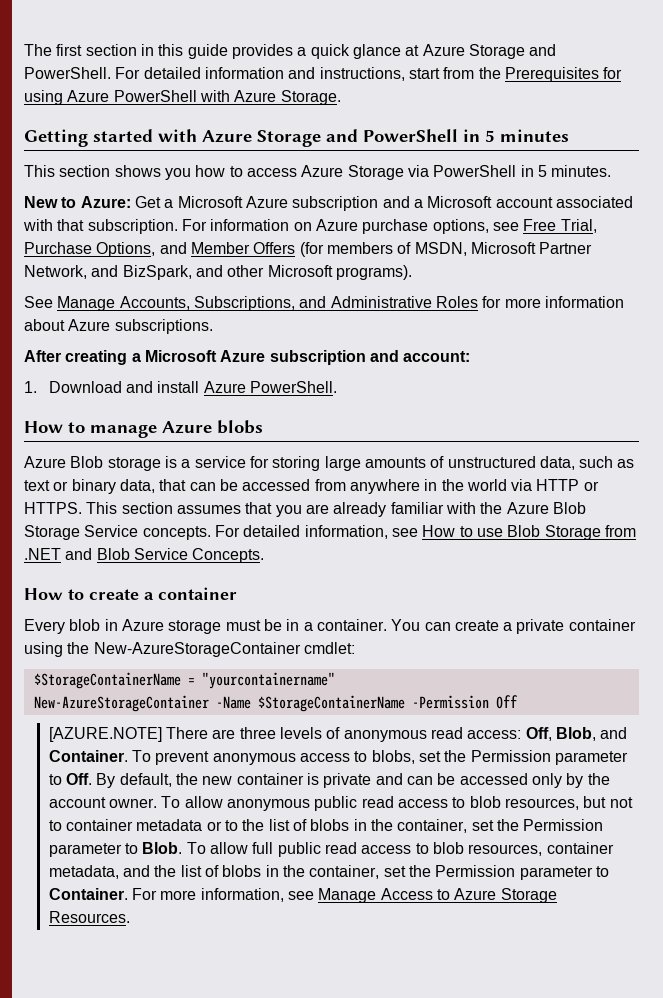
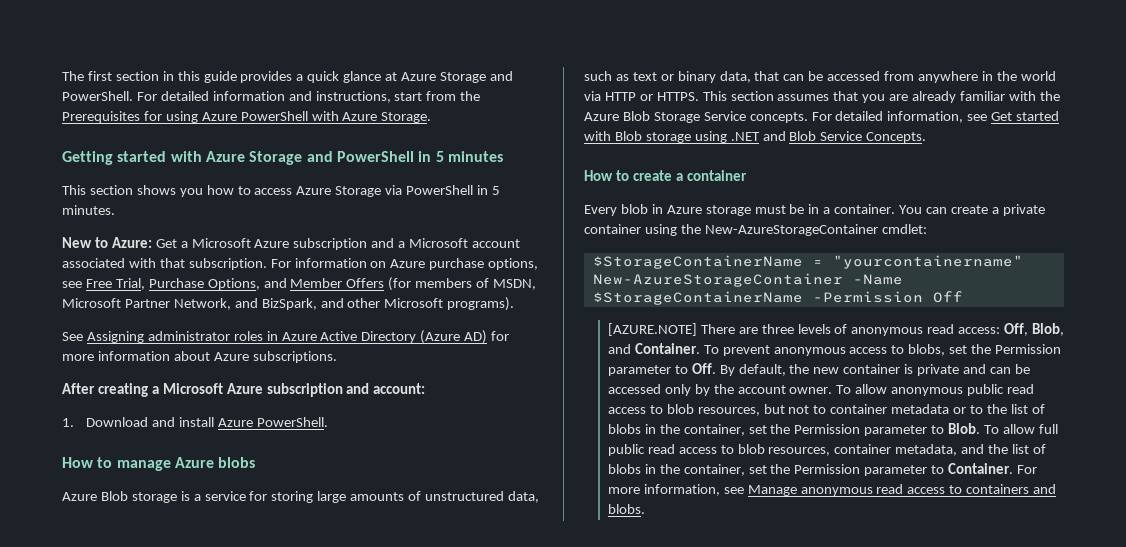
[57,296,478,311] Manage Accounts, Subscriptions, and Administrative Roles -> [86,330,488,344] Assigning administrator roles in Azure Active Directory (Azure AD)
[422,525,636,540] How to use Blob Storage from -> [991,111,1060,121] [584,131,727,143] Get started with Blob storage using
[380,888,557,903] [48,911,130,923] Access to Azure Storage Resources. -> [800,484,1057,496] [607,504,645,514] anonymous read access to containers and blobs.

